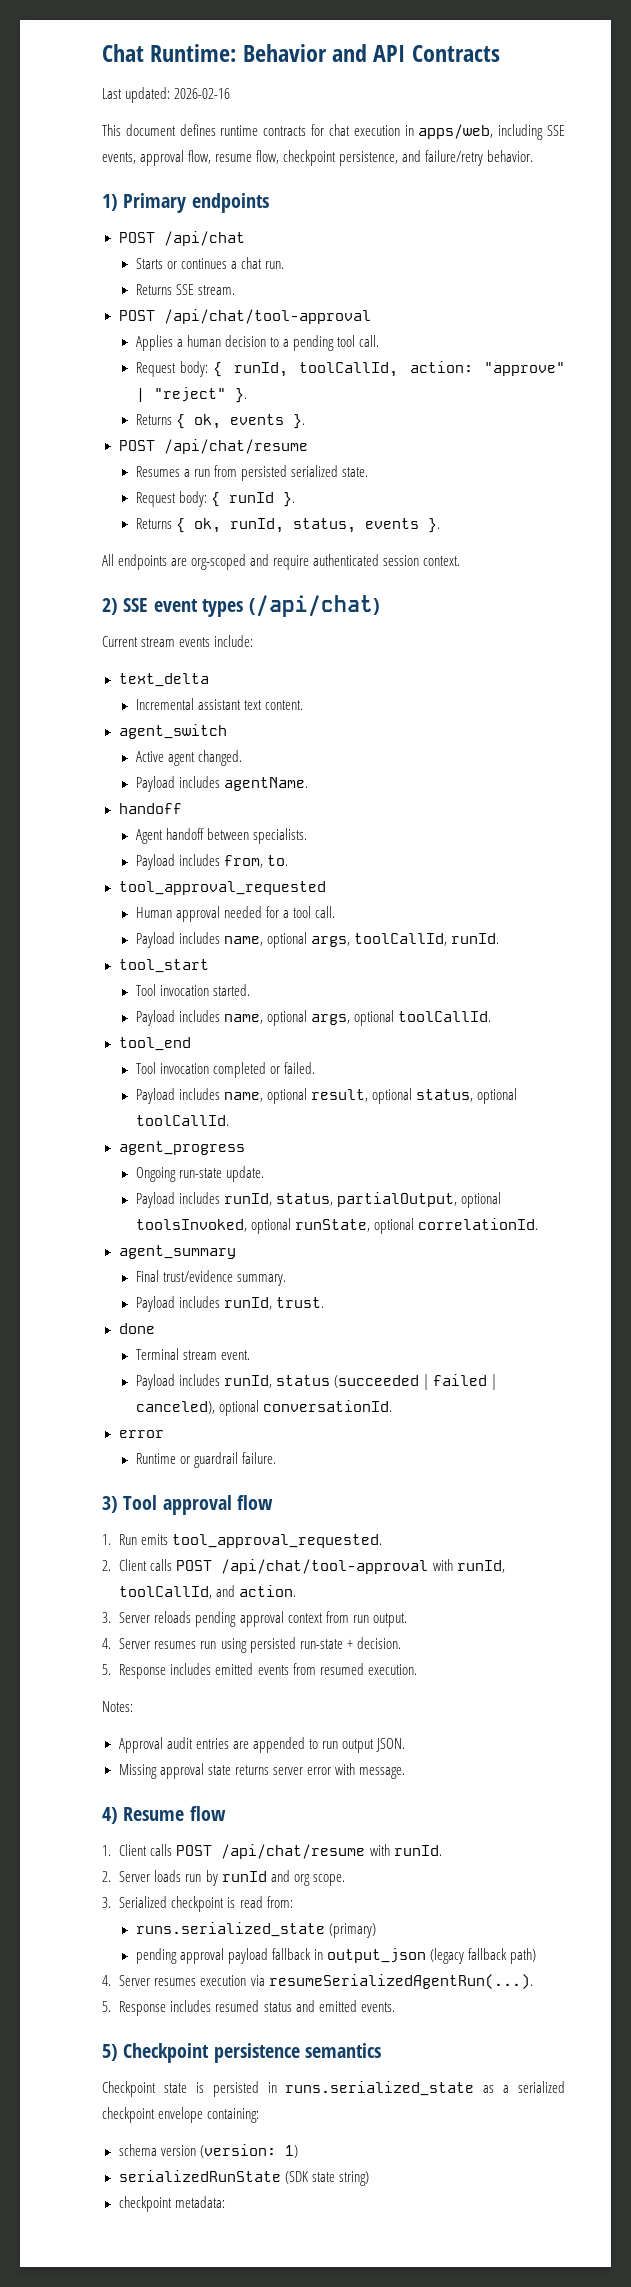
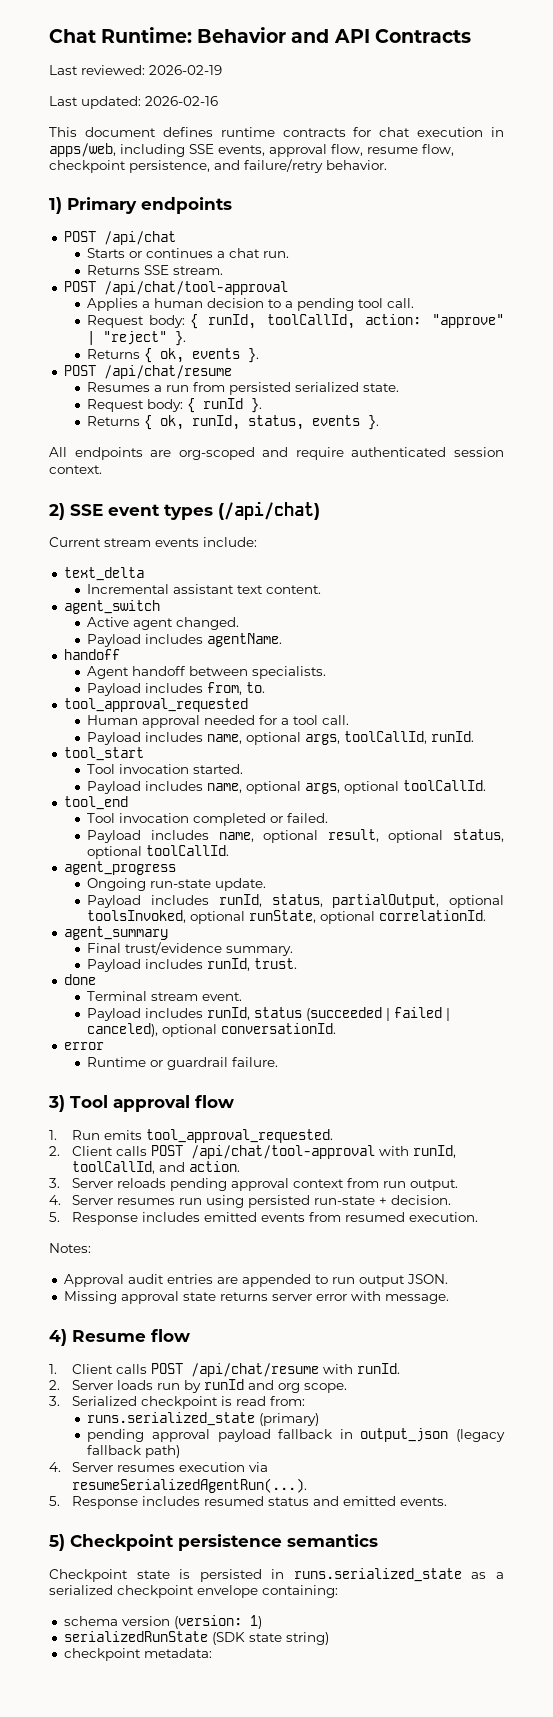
(500, 53) none -> [49,65,222,75] // Last reviewed: 2026-02-19

